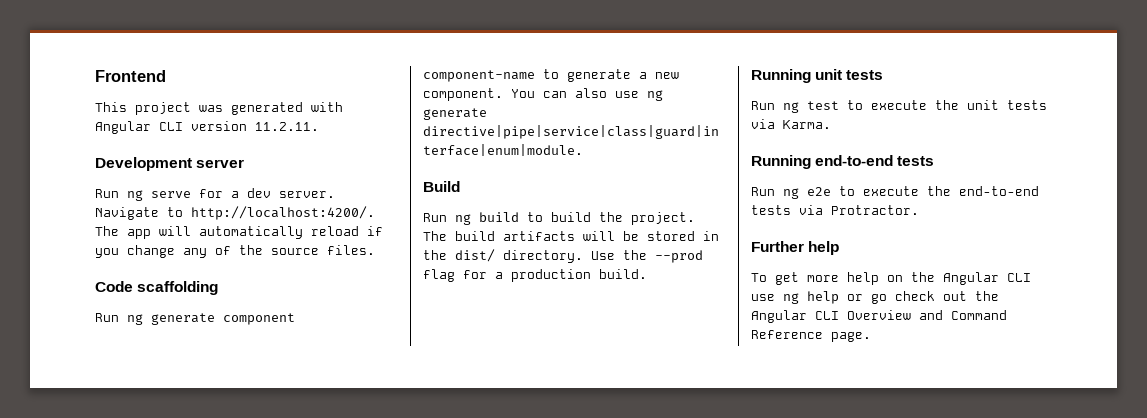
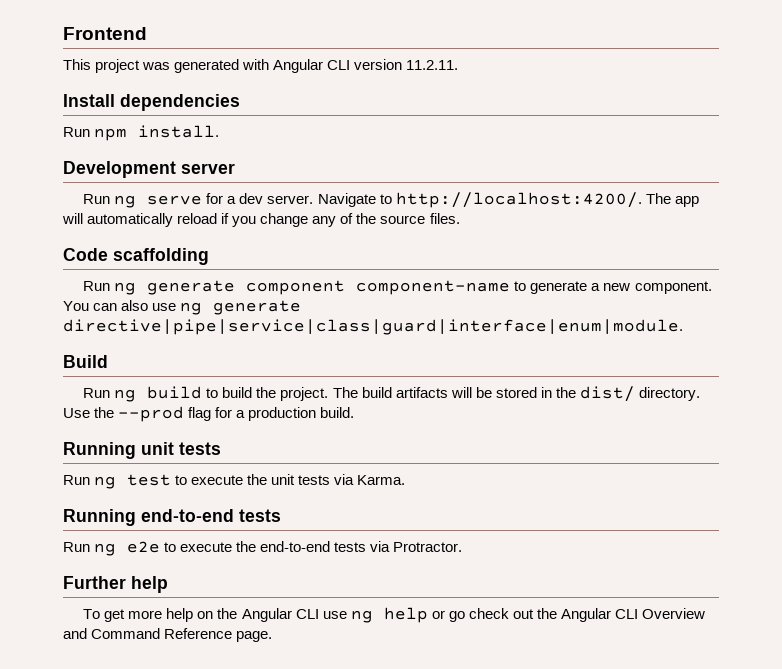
(319, 126) none -> [63,94,240,111] [63,125,220,141] // Install dependencies // Run npm install.

